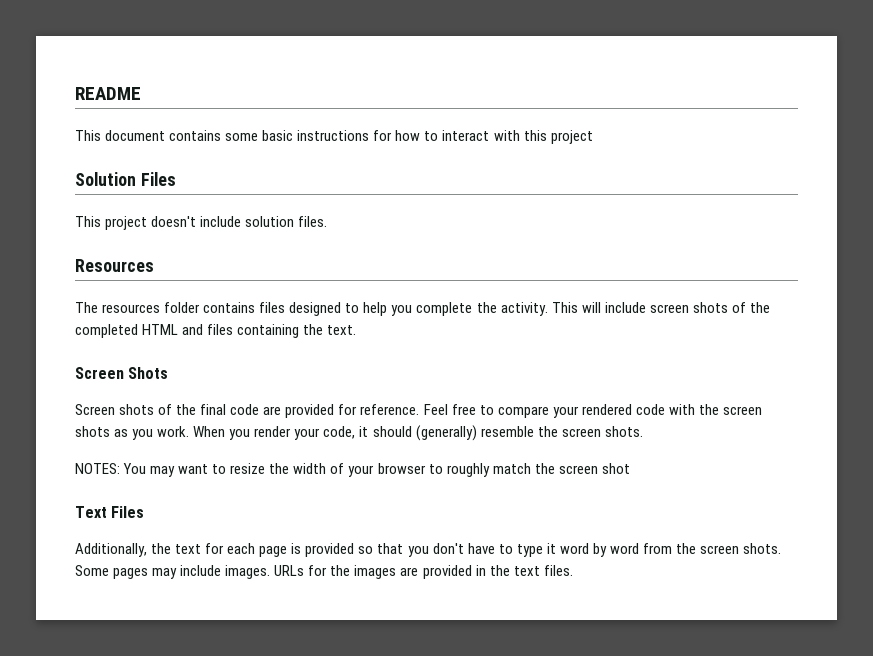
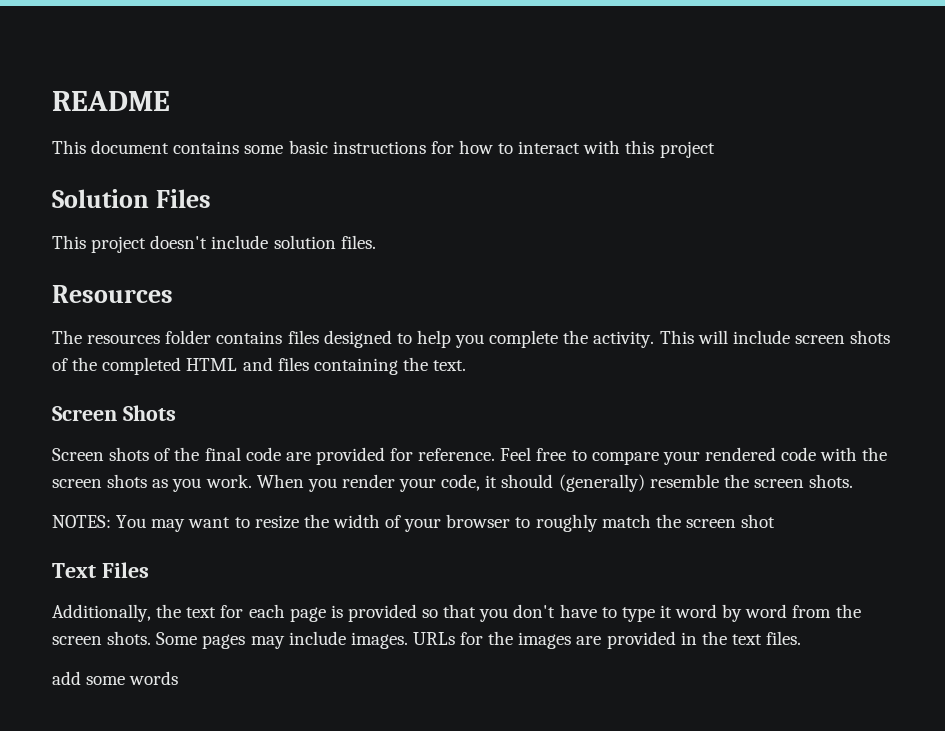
(573, 570) none -> [52,671,179,685] // add some words

